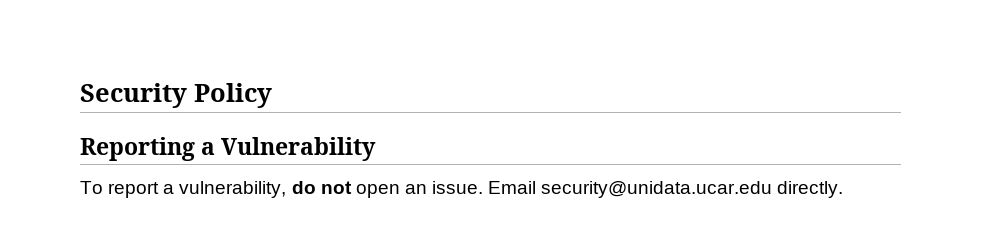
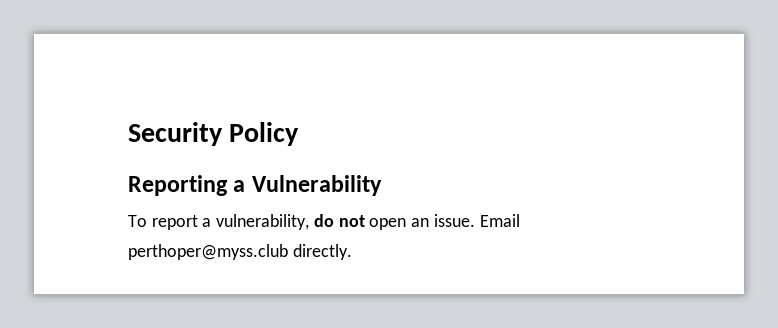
[541,181,773,198] security@unidata.ucar.edu -> [128,244,288,260] perthoper@myss.club

